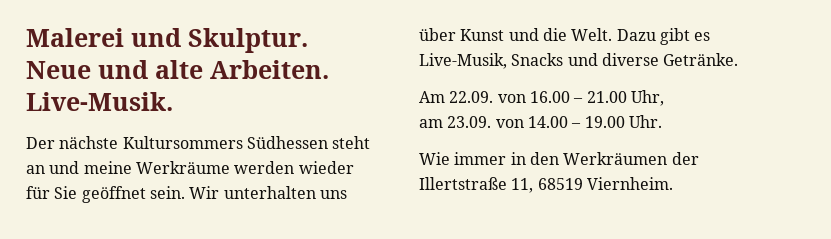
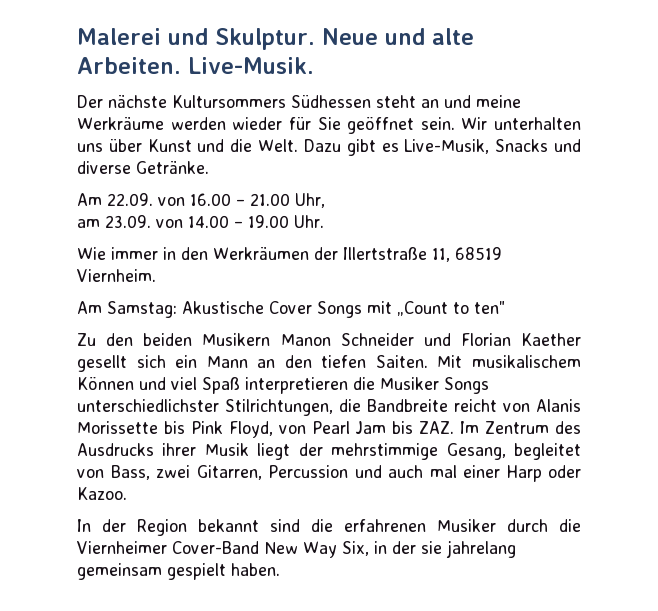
(673, 183) none -> [77,301,505,318] [77,333,581,346] [77,355,581,372] [77,376,489,394] [77,399,581,416] [77,421,582,438] [77,443,581,460] [77,465,581,482] [77,487,127,500] [77,519,581,536] [77,540,516,558] [77,563,280,580] // Am Samstag: Akustische Cover Songs mit „Count to ten" // Zu den beiden Musikern Manon Schneider und Florian Kaether gesellt sich ein Mann an den tiefen Saiten. Mit musikalischem Können und viel Spaß interpretieren die Musiker Songs unterschiedlichster Stilrichtungen, die Bandbreite reicht von Alanis Morissette bis Pink Floyd, von Pearl Jam bis ZAZ. Im Zentrum des Ausdrucks ihrer Musik liegt der mehrstimmige Gesang, begleitet von Bass, zwei Gitarren, Percussion und auch mal einer Harp oder Kazoo. // In der Region bekannt sind die erfahrenen Musiker durch die Viernheimer Cover-Band New Way Six, in der sie jahrelang gemeinsam gespielt haben.

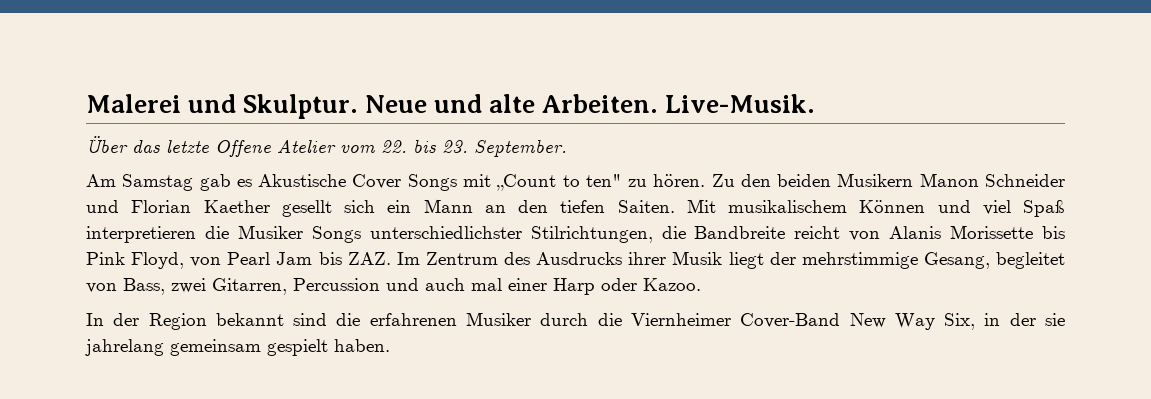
[77,95,521,108] [77,116,581,134] [77,139,581,156] [77,161,209,174] [77,193,325,208] [77,215,324,228] [77,247,502,262] [77,269,156,282] [77,301,177,318] Der nächste Kultursommers Südhessen steht an und meine Werkräume werden wieder für Sie geöffnet sein. Wir unterhalten uns über Kunst und die Welt. Dazu gibt es Live-Musik, Snacks und diverse Getränke. // Am 22.09. von 16.00 – 21.00 Uhr, // am 23.09. von 14.00 – 19.00 Uhr. // Wie immer in den Werkräumen der Illertstraße 11, 68519 Viernheim. // Am Samstag: -> [86,136,567,157] [86,174,252,191] Über das letzte Offene Atelier vom 22. bis 23. September. // Am Samstag gab es
(505, 307) // -> [628,174,706,187] zu hören.

